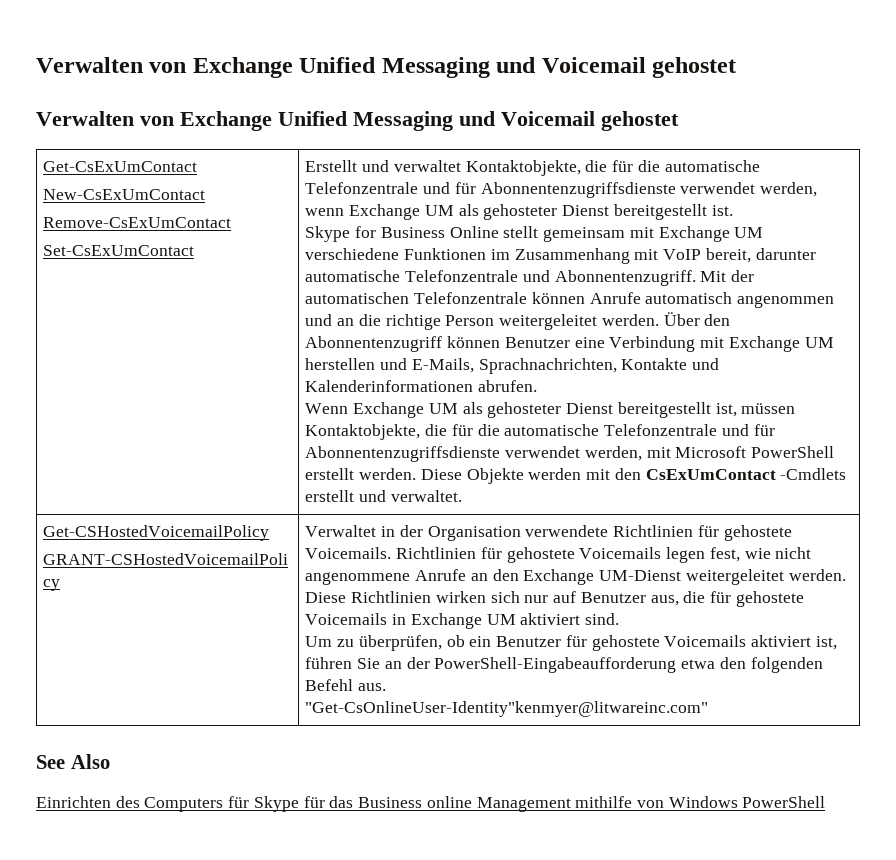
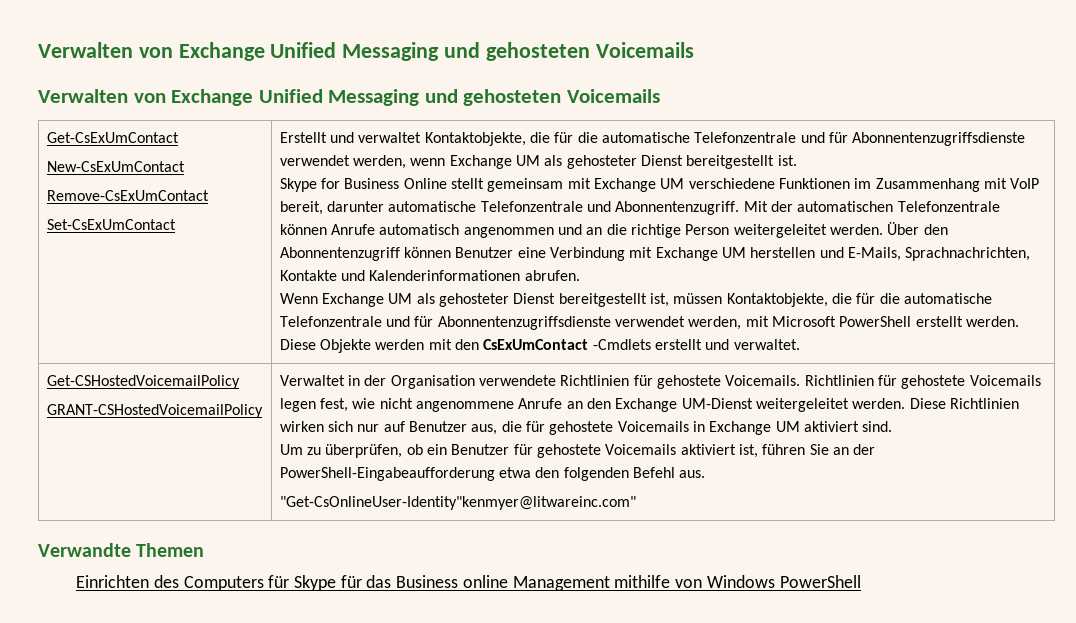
[36,57,737,78] [36,111,679,131] Verwalten von Exchange Unified Messaging und Voicemail gehostet // Verwalten von Exchange Unified Messaging und Voicemail gehostet -> [38,42,694,61] [38,89,660,106] Verwalten von Exchange Unified Messaging und gehosteten Voicemails // Verwalten von Exchange Unified Messaging und gehosteten Voicemails
[36,754,110,769] See Also -> [38,543,205,557] Verwandte Themen

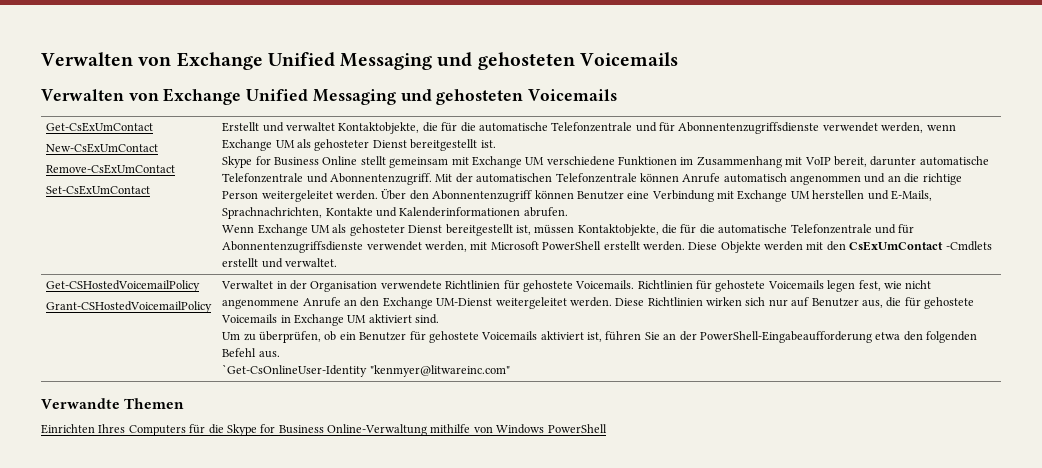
[46,404,263,418] GRANT-CSHostedVoicemailPolicy -> [46,301,213,313] Grant-CSHostedVoicemailPolicy
[279,496,636,510] "Get-CsOnlineUser-Identity"kenmyer@litwareinc.com" -> [222,364,510,377] `Get-CsOnlineUser-Identity "kenmyer@litwareinc.com"
[153,575,179,588] des -> [98,424,126,433] Ihres
[293,575,610,591] Skype für das Business online Management -> [208,424,427,436] die Skype for Business Online-Verwaltung

